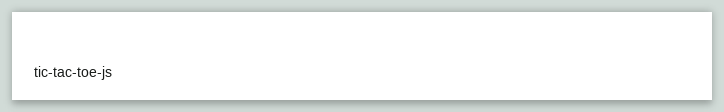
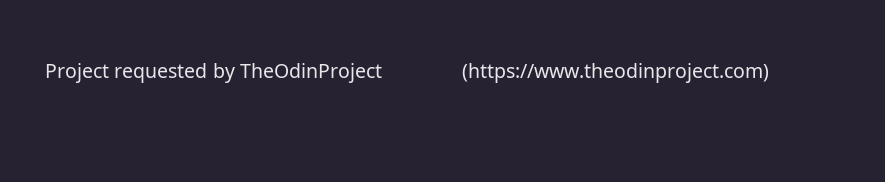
[34,66,112,80] tic-tac-toe-js -> [45,63,769,83] Project requested by TheOdinProject (https://www.theodinproject.com)

